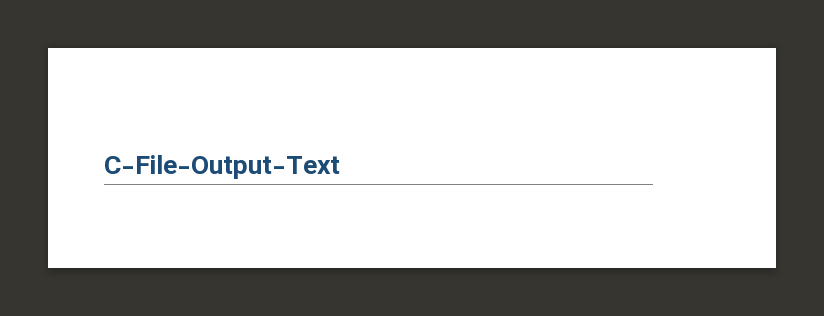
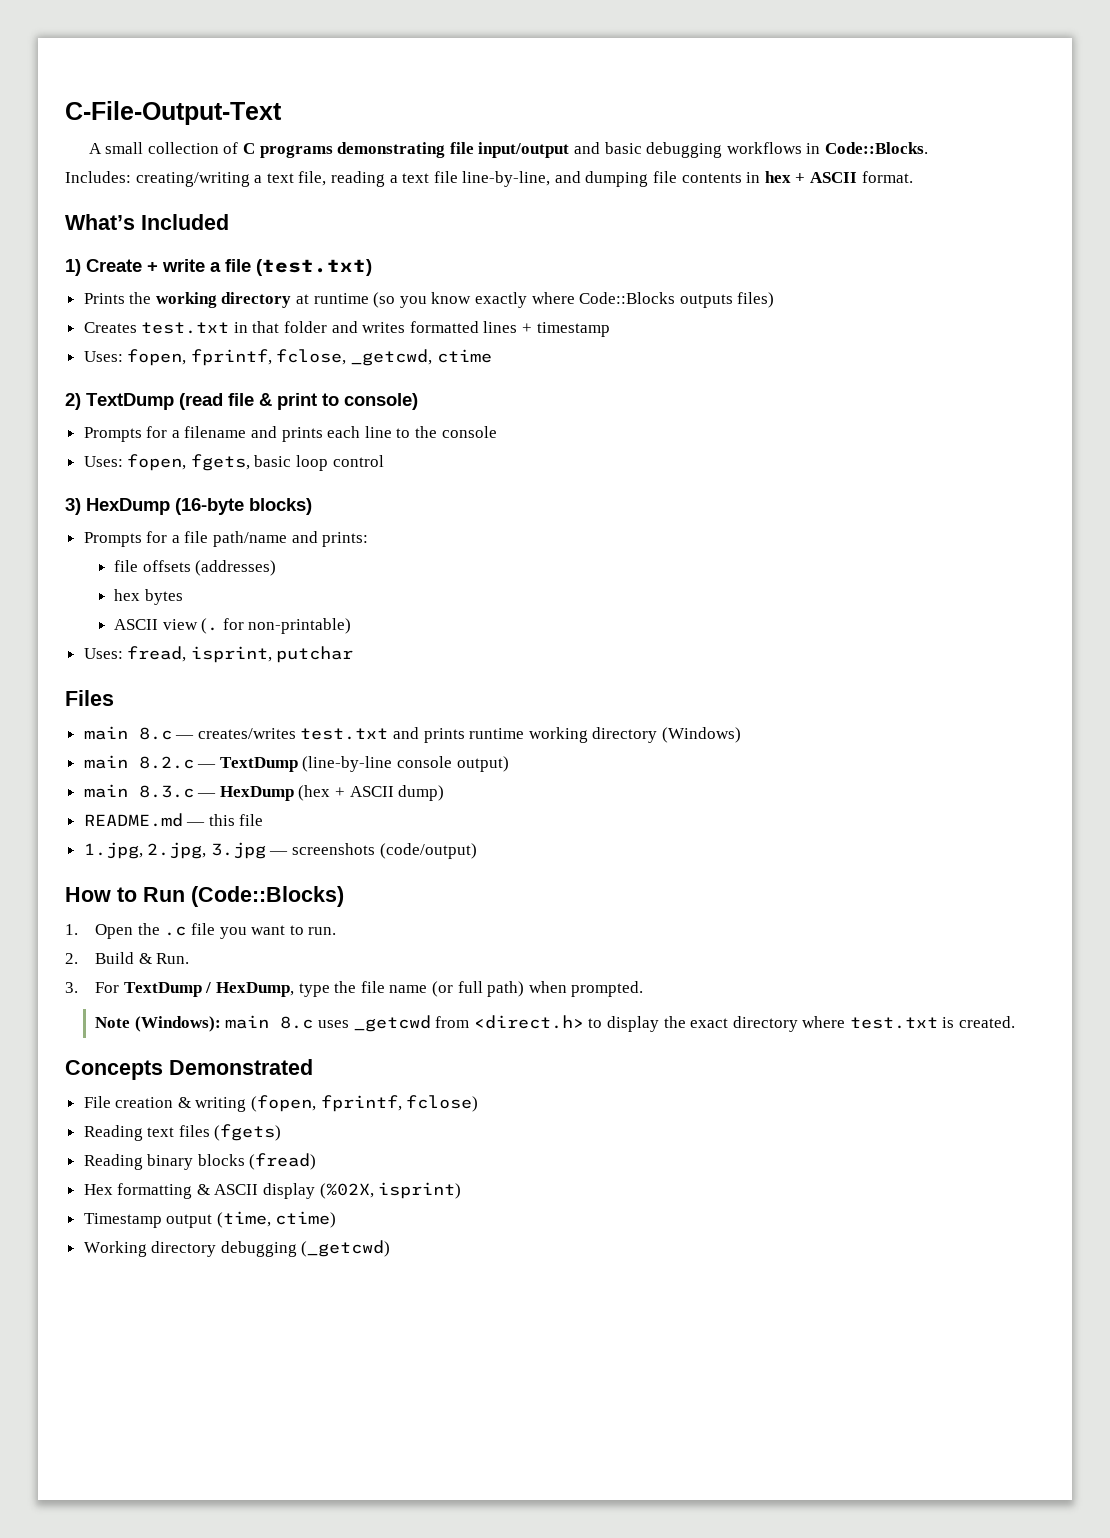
(340, 167) none -> [88,142,928,158] [65,171,913,187] [65,214,229,230] [65,259,372,276] [83,292,775,308] [83,321,610,337] [83,349,492,366] [65,393,418,410] [83,426,497,442] [83,454,384,471] [65,498,312,515] [83,531,369,547] [113,560,277,576] [113,589,183,605] [113,618,352,634] [83,646,354,663] [65,690,114,706] [83,726,742,743] [83,755,509,772] [83,784,445,801] [83,813,264,827] [83,842,477,859] [65,886,344,907] [65,923,337,939] [65,952,190,964] [65,981,644,997] [95,1015,1016,1032] [65,1059,313,1080] [83,1095,479,1112] [83,1124,282,1141] [83,1153,317,1170] [83,1182,462,1199] [83,1211,337,1228] [83,1240,391,1257] // A small collection of C programs demonstrating file input/output and basic debugging workflows in Code::Blocks. // Includes: creating/writing a text file, reading a text file line-by-line, and dumping file contents in hex + ASCII format. // What’s Included // 1) Create + write a file (test.txt) // Prints the working directory at runtime (so you know exactly where Code::Blocks outputs files) // Creates test.txt in that folder and writes formatted lines + timestamp // Uses: fopen, fprintf, fclose, _getcwd, ctime // 2) TextDump (read file & print to console) // Prompts for a filename and prints each line to the console // Uses: fopen, fgets, basic loop control // 3) HexDump (16-byte blocks) // Prompts for a file path/name and prints: // file offsets (addresses) // hex bytes // ASCII view (. for non-printable) // Uses: fread, isprint, putchar // Files // main 8.c — creates/writes test.txt and prints runtime working directory (Windows) // main 8.2.c — TextDump (line-by-line console output) // main 8.3.c — HexDump (hex + ASCII dump) // README.md — this file // 1.jpg, 2.jpg, 3.jpg — screenshots (code/output) // How to Run (Code::Blocks) // 1. Open the .c file you want to run. // 2. Build & Run. // 3. For TextDump / HexDump, type the file name (or full path) when prompted. // Note (Windows): main 8.c uses _getcwd from <direct.h> to display the exact directory where test.txt is created. // Concepts Demonstrated // File creation & writing (fopen, fprintf, fclose) // Reading text files (fgets) // Reading binary blocks (fread) // Hex formatting & ASCII display (%02X, isprint) // Timestamp output (time, ctime) // Working directory debugging (_getcwd)

